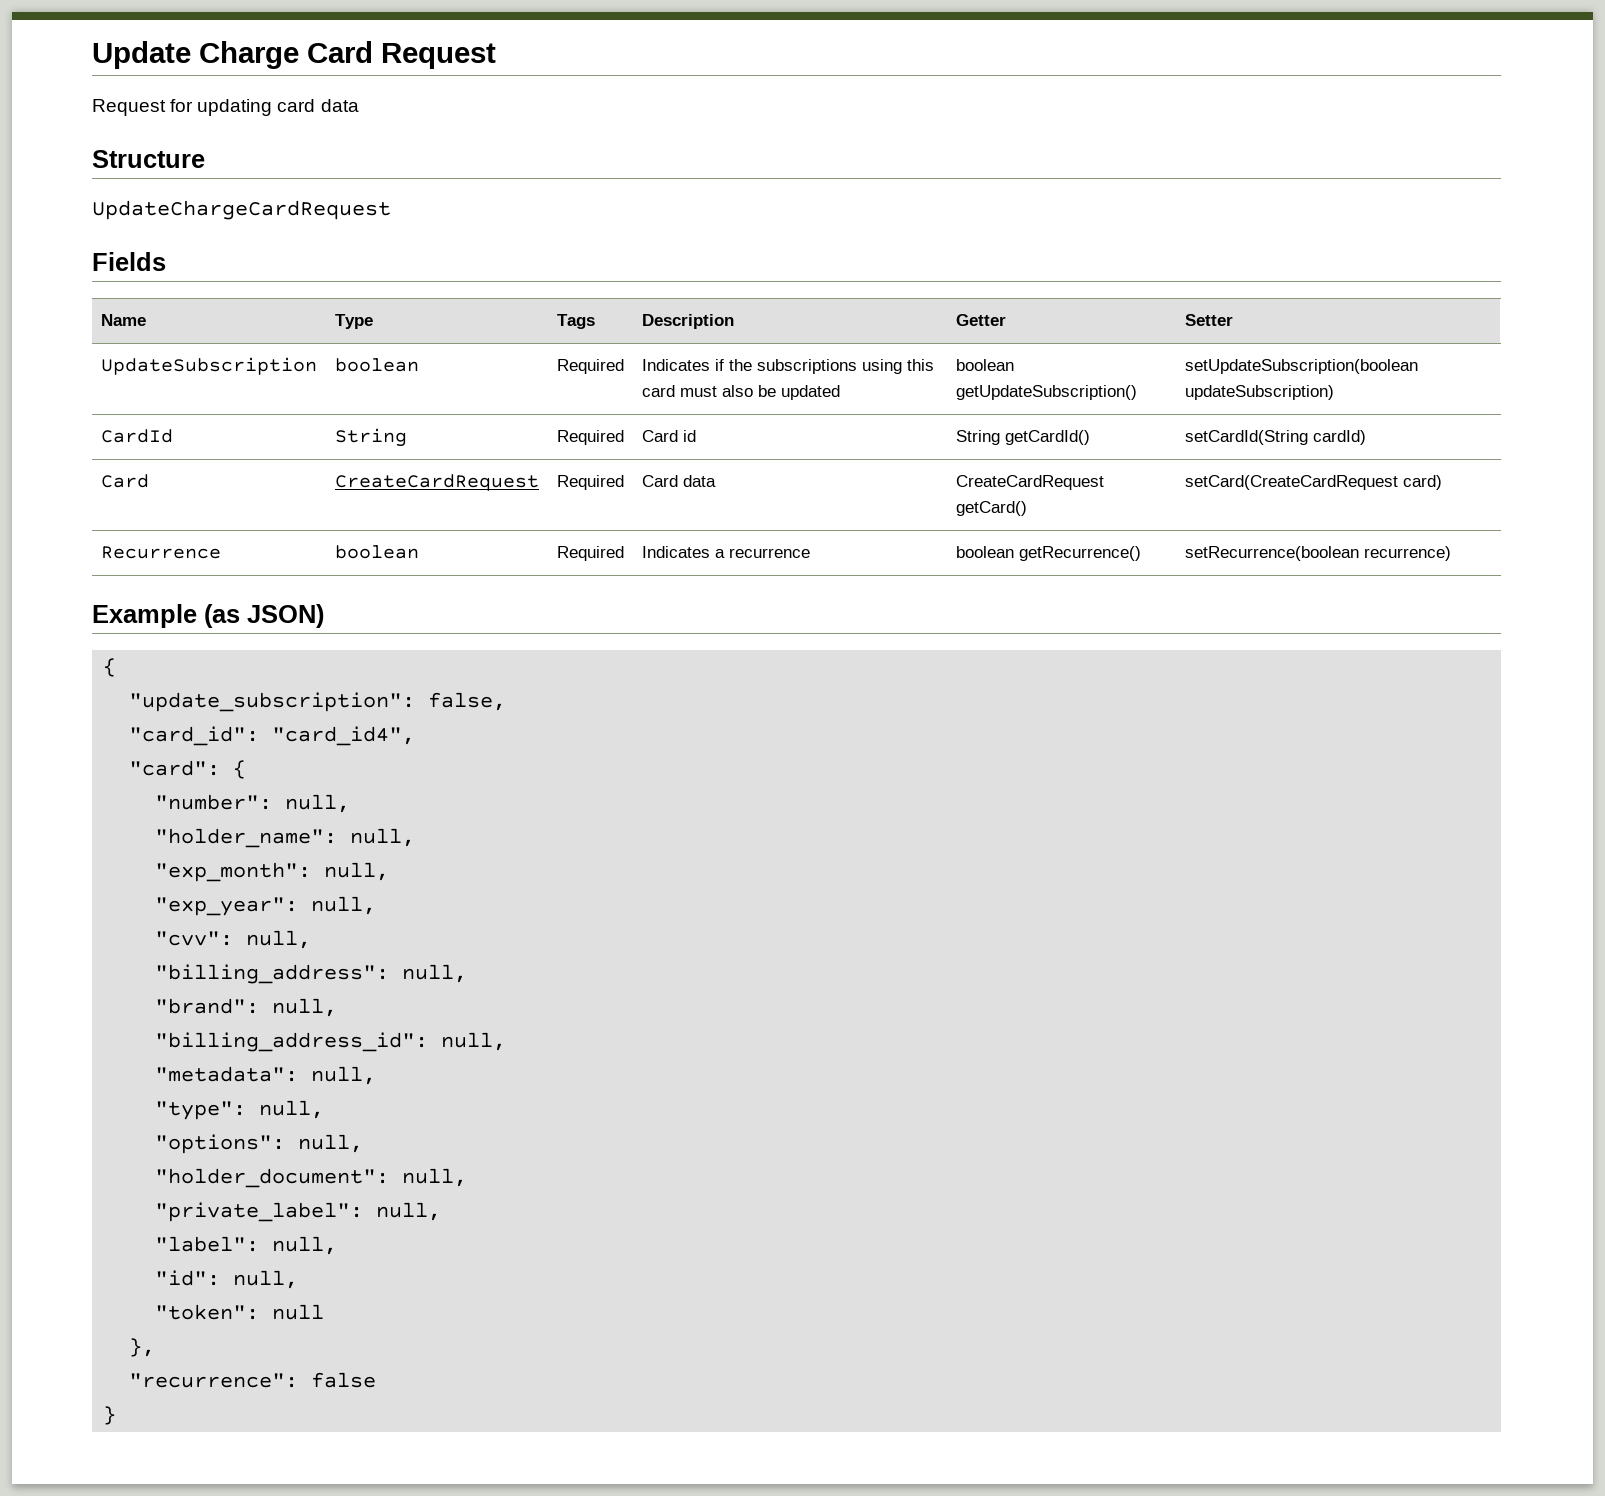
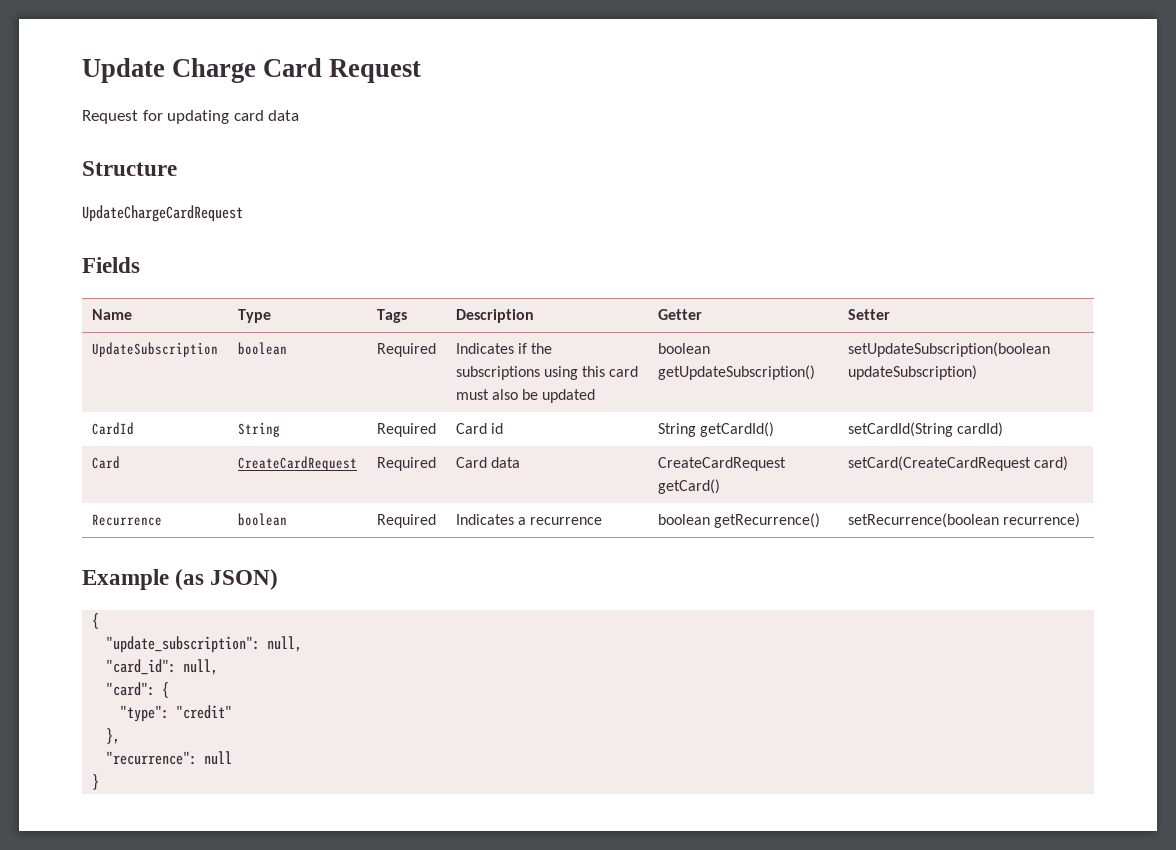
[428,692,507,711] false, -> [267,636,303,652] null,
[272,726,416,746] "card_id4", -> [183,659,219,675] null,
[155,794,351,813] [155,828,416,848] [155,862,390,882] [155,896,377,916] [155,930,312,949] [155,964,468,984] [155,998,338,1017] [155,1032,507,1052] [155,1066,377,1085] [155,1100,325,1120] [155,1134,364,1154] [155,1168,468,1188] [155,1202,442,1222] [155,1236,338,1255] [155,1270,299,1289] [155,1304,325,1320] "number": null, // "holder_name": null, // "exp_month": null, // "exp_year": null, // "cvv": null, // "billing_address": null, // "brand": null, // "billing_address_id": null, // "metadata": null, // "type": null, // "options": null, // "holder_document": null, // "private_label": null, // "label": null, // "id": null, // "token": null -> [120,705,233,722] "type": "credit"
[311,1372,377,1388] false -> [204,751,233,765] null

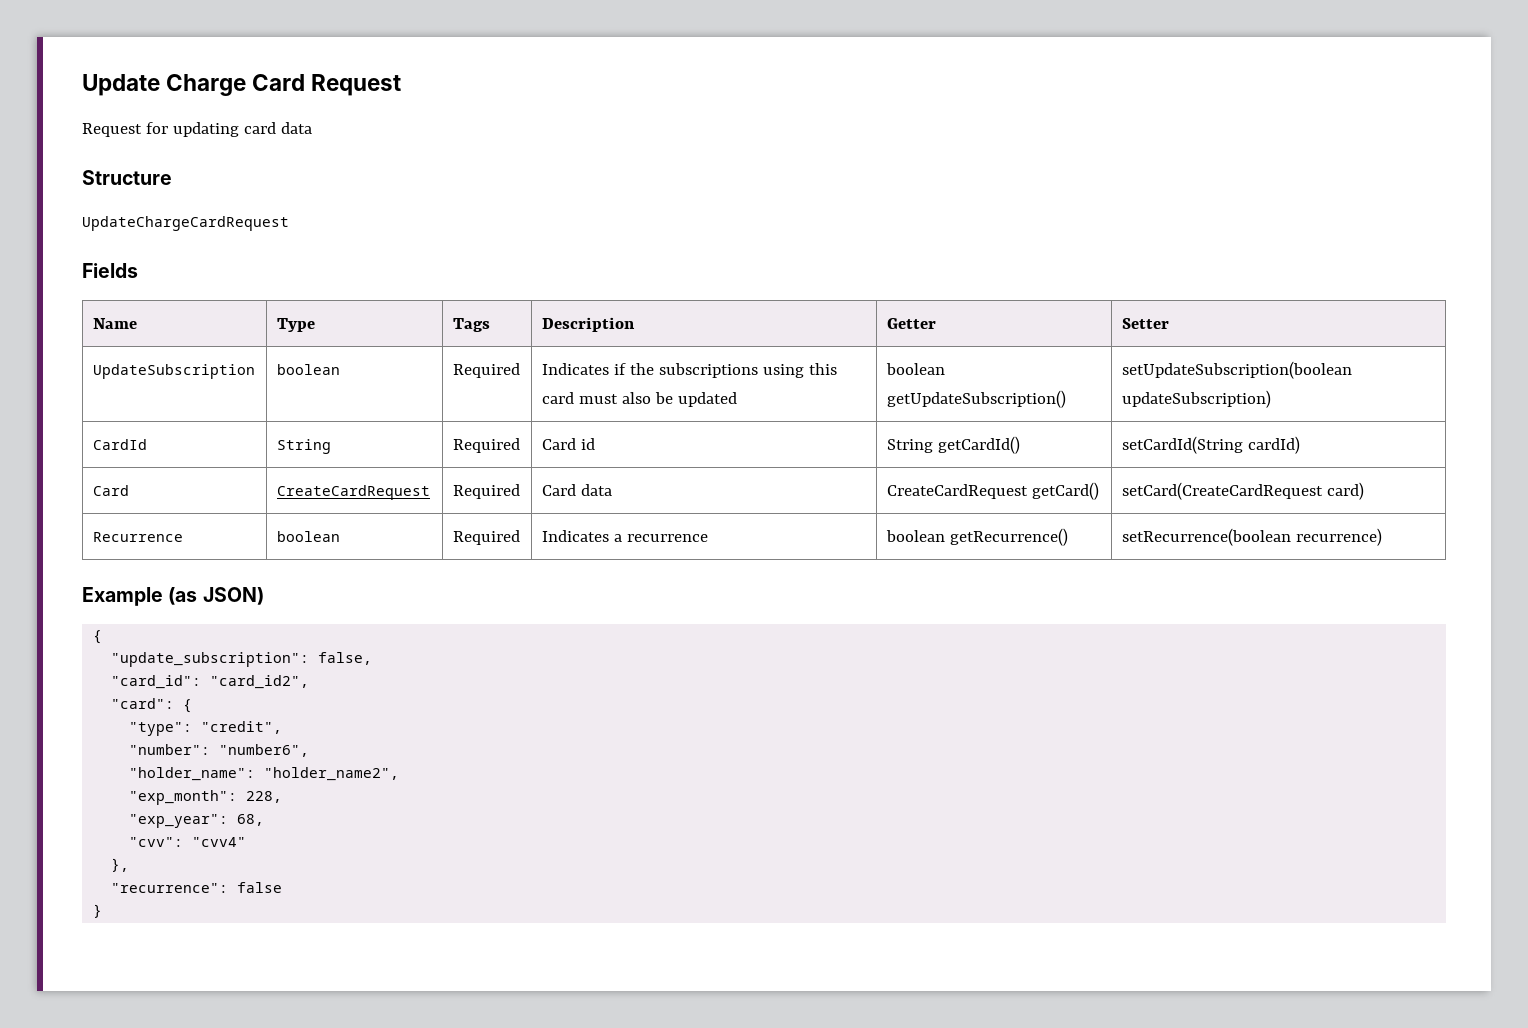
[267,636,303,652] null, -> [318,652,373,665] false,
[183,659,219,675] null, -> [210,675,310,689] "card_id2",
[176,705,233,719] "credit" -> [201,721,283,734] [129,744,310,757] [129,767,400,781] [129,790,283,805] [129,814,265,828] [129,837,247,847] "credit", // "number": "number6", // "holder_name": "holder_name2", // "exp_month": 228, // "exp_year": 68, // "cvv": "cvv4"
[204,751,233,765] null -> [237,882,283,893] false

